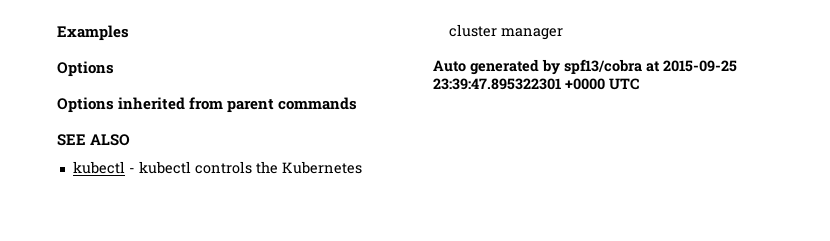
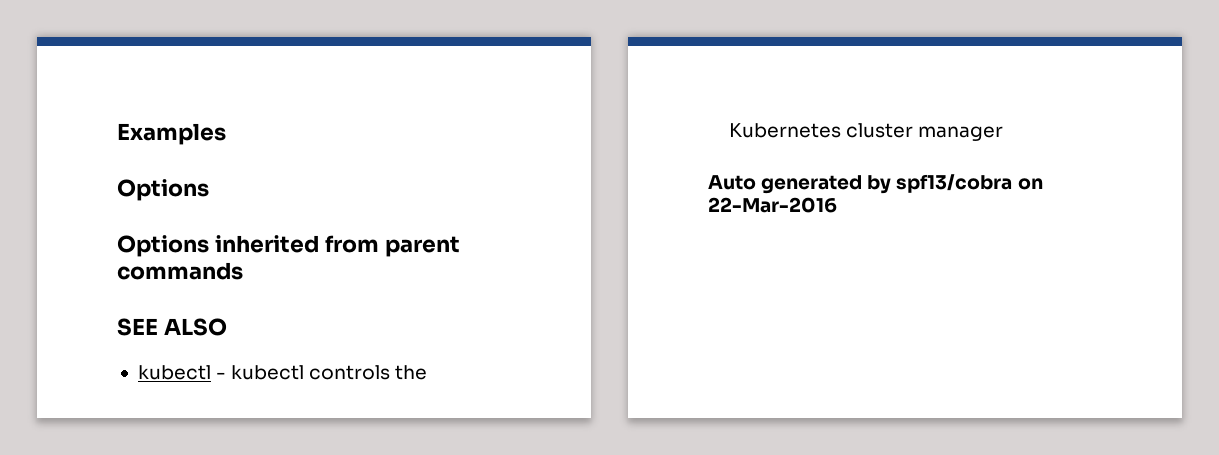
[646,60,737,72] [433,78,639,90] at 2015-09-25 23:39:47.895322301 +0000 UTC -> [1017,178,1043,190] [708,197,837,213] on 22-Mar-2016

